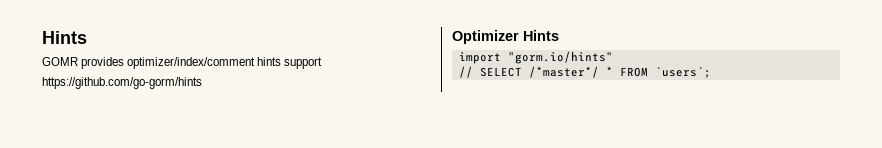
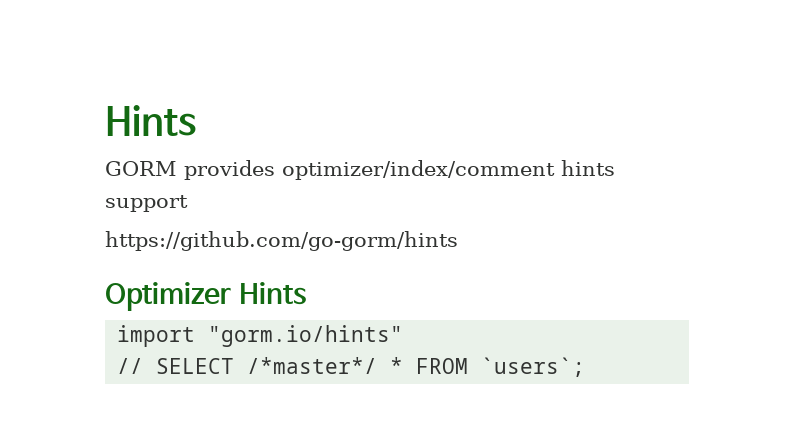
[42,31,87,44] [42,57,78,66] Hints // GOMR -> [105,105,196,136] [105,161,177,176] Hints // GORM

